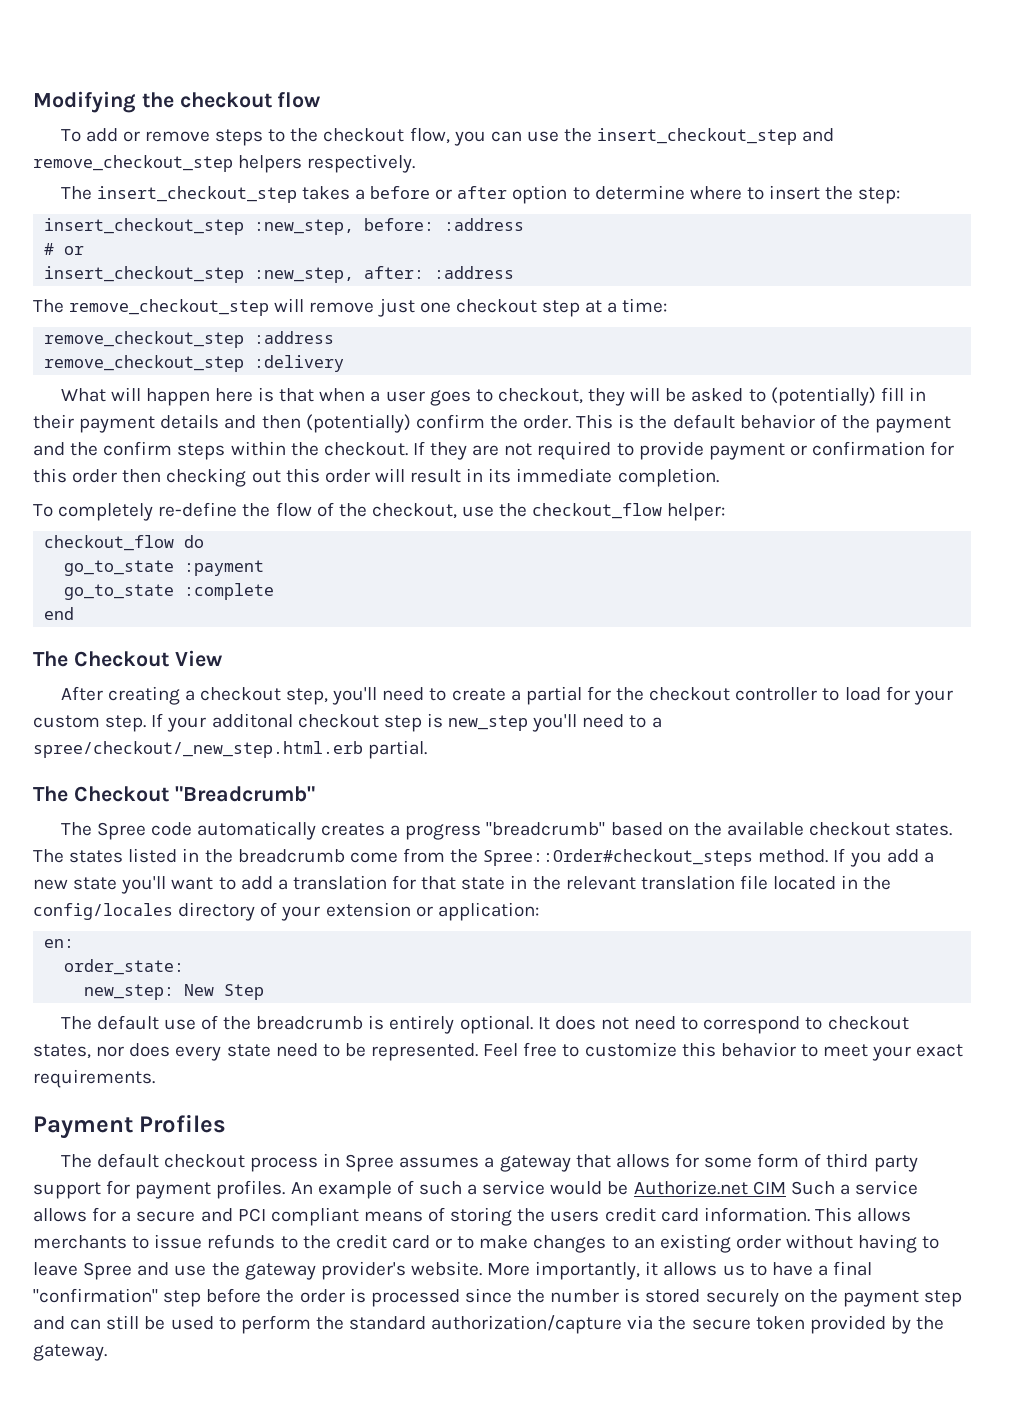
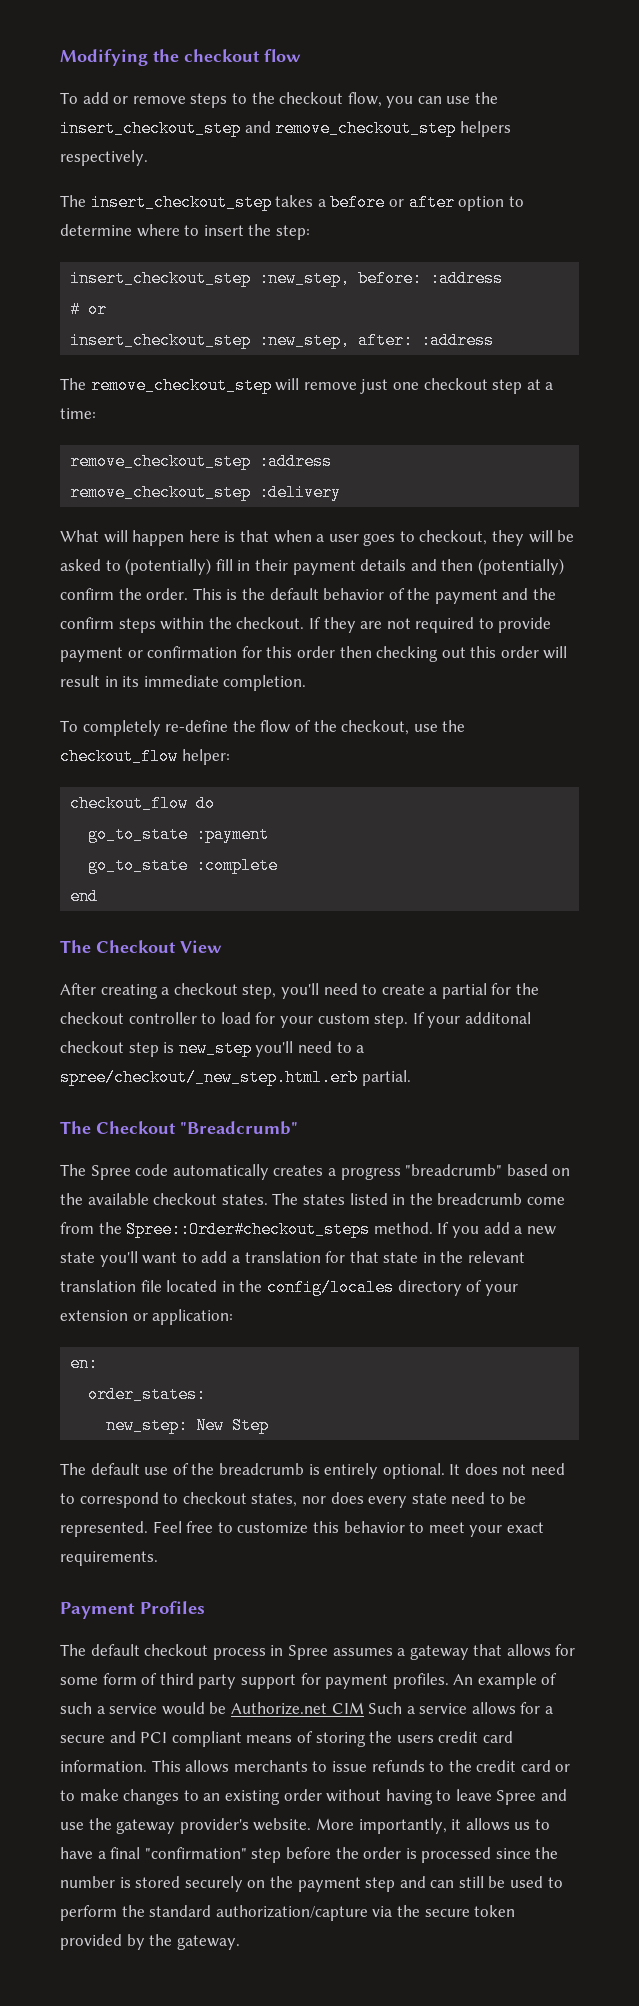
[64,959,185,975] order_state: -> [88,1386,207,1403] order_states:

